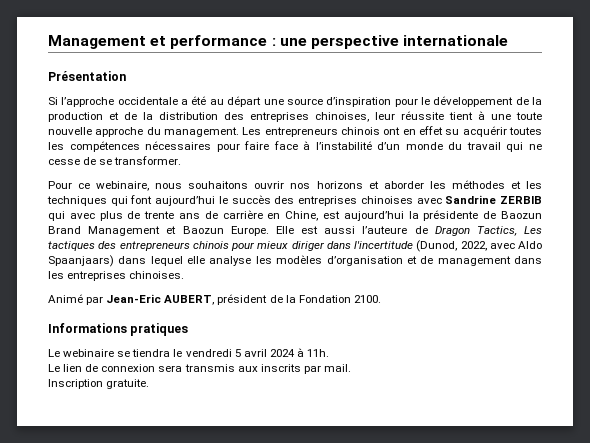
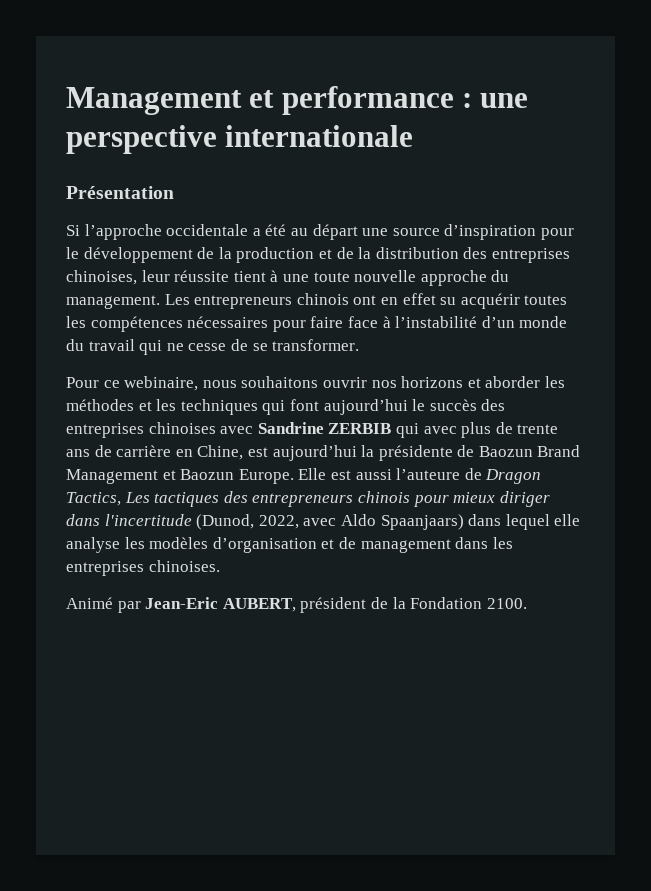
[48,323,189,336] [48,348,330,357] [48,364,351,374] [48,379,150,389] // Informations pratiques // Le webinaire se tiendra le vendredi 5 avril 2024 à 11h. // Le lien de connexion sera transmis aux inscrits par mail. // Inscription gratuite. -> (527, 603) none

